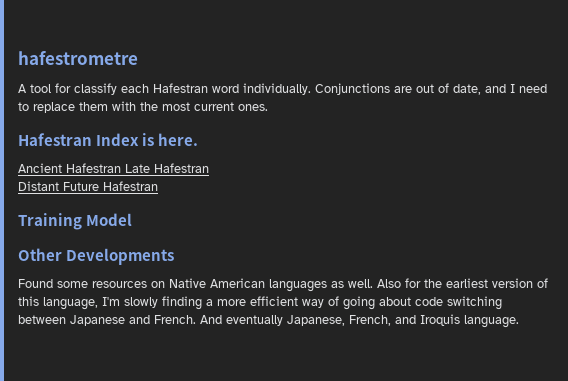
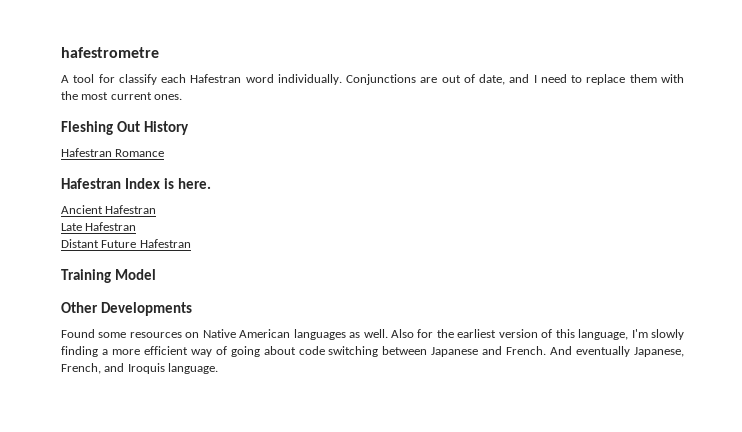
(268, 107) none -> [61,121,189,135] [61,148,165,157] // Fleshing Out History // Hafestran Romance
(121, 168) none -> (157, 209) //

